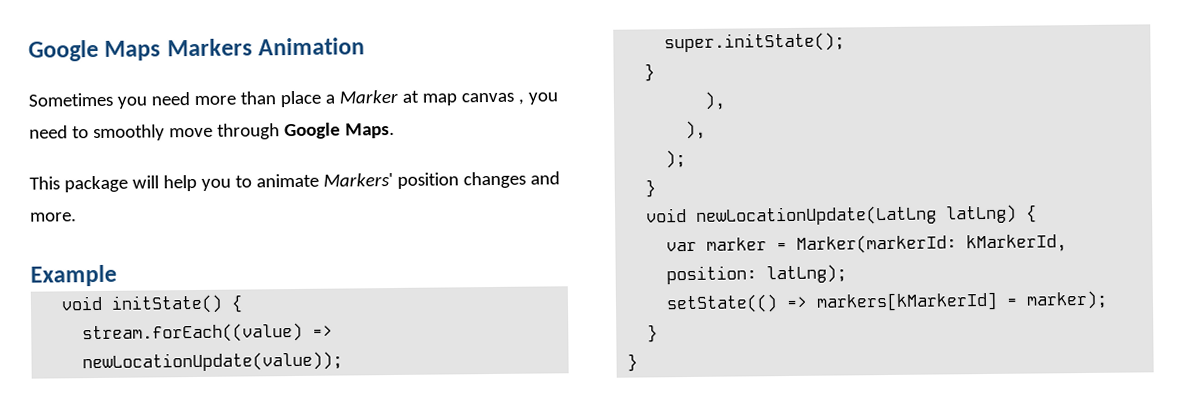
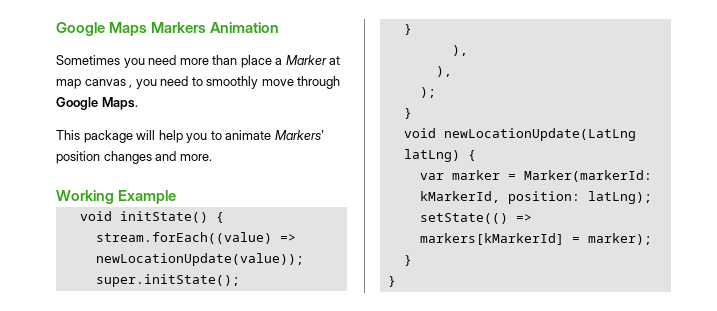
(77, 217) none -> [56,190,114,204] Working

